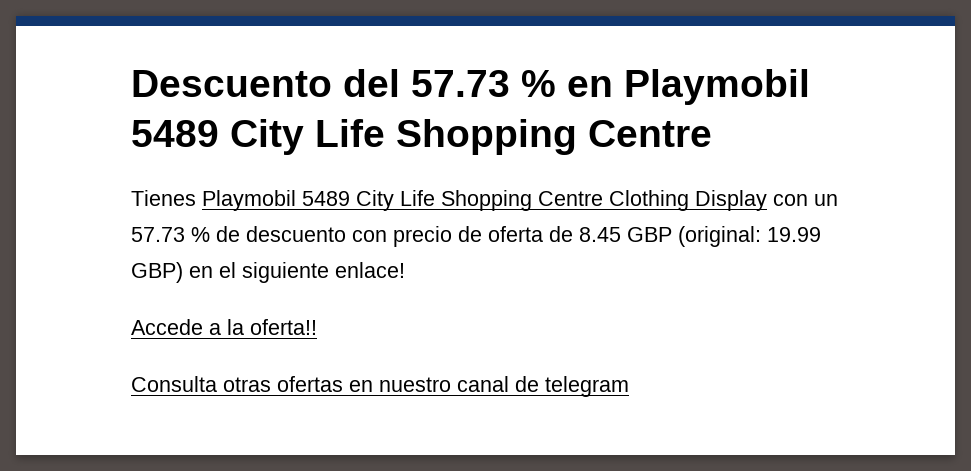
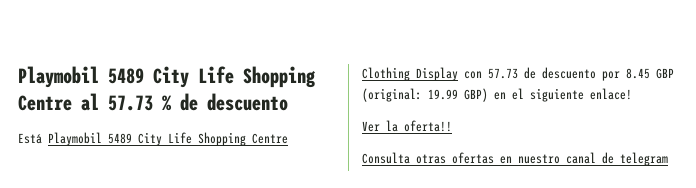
[131,69,810,105] [131,119,712,155] [131,190,196,206] Descuento del 57.73 % en Playmobil 5489 City Life Shopping Centre // Tienes -> [18,66,316,88] [18,93,288,111] [18,133,42,144] Playmobil 5489 City Life Shopping Centre al 57.73 % de descuento // Está
[814,194,838,206] [131,226,573,247] un 57.73 % de descuento con precio de oferta de -> [488,67,620,81] 57.73 de descuento por
[131,319,221,335] Accede a -> [362,121,380,132] Ver

